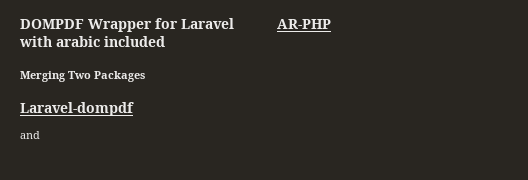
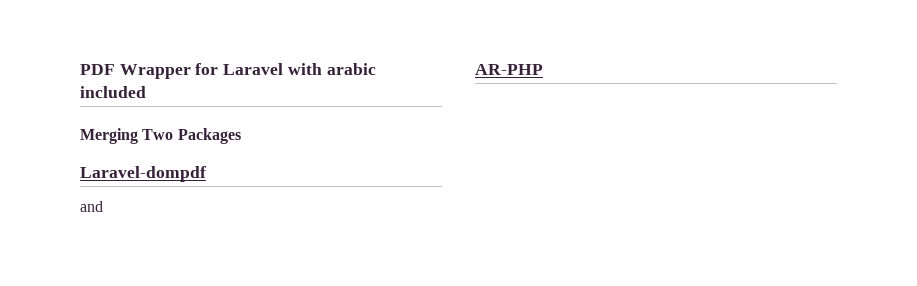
[20,19,84,29] DOMPDF -> [80,64,115,75] PDF

